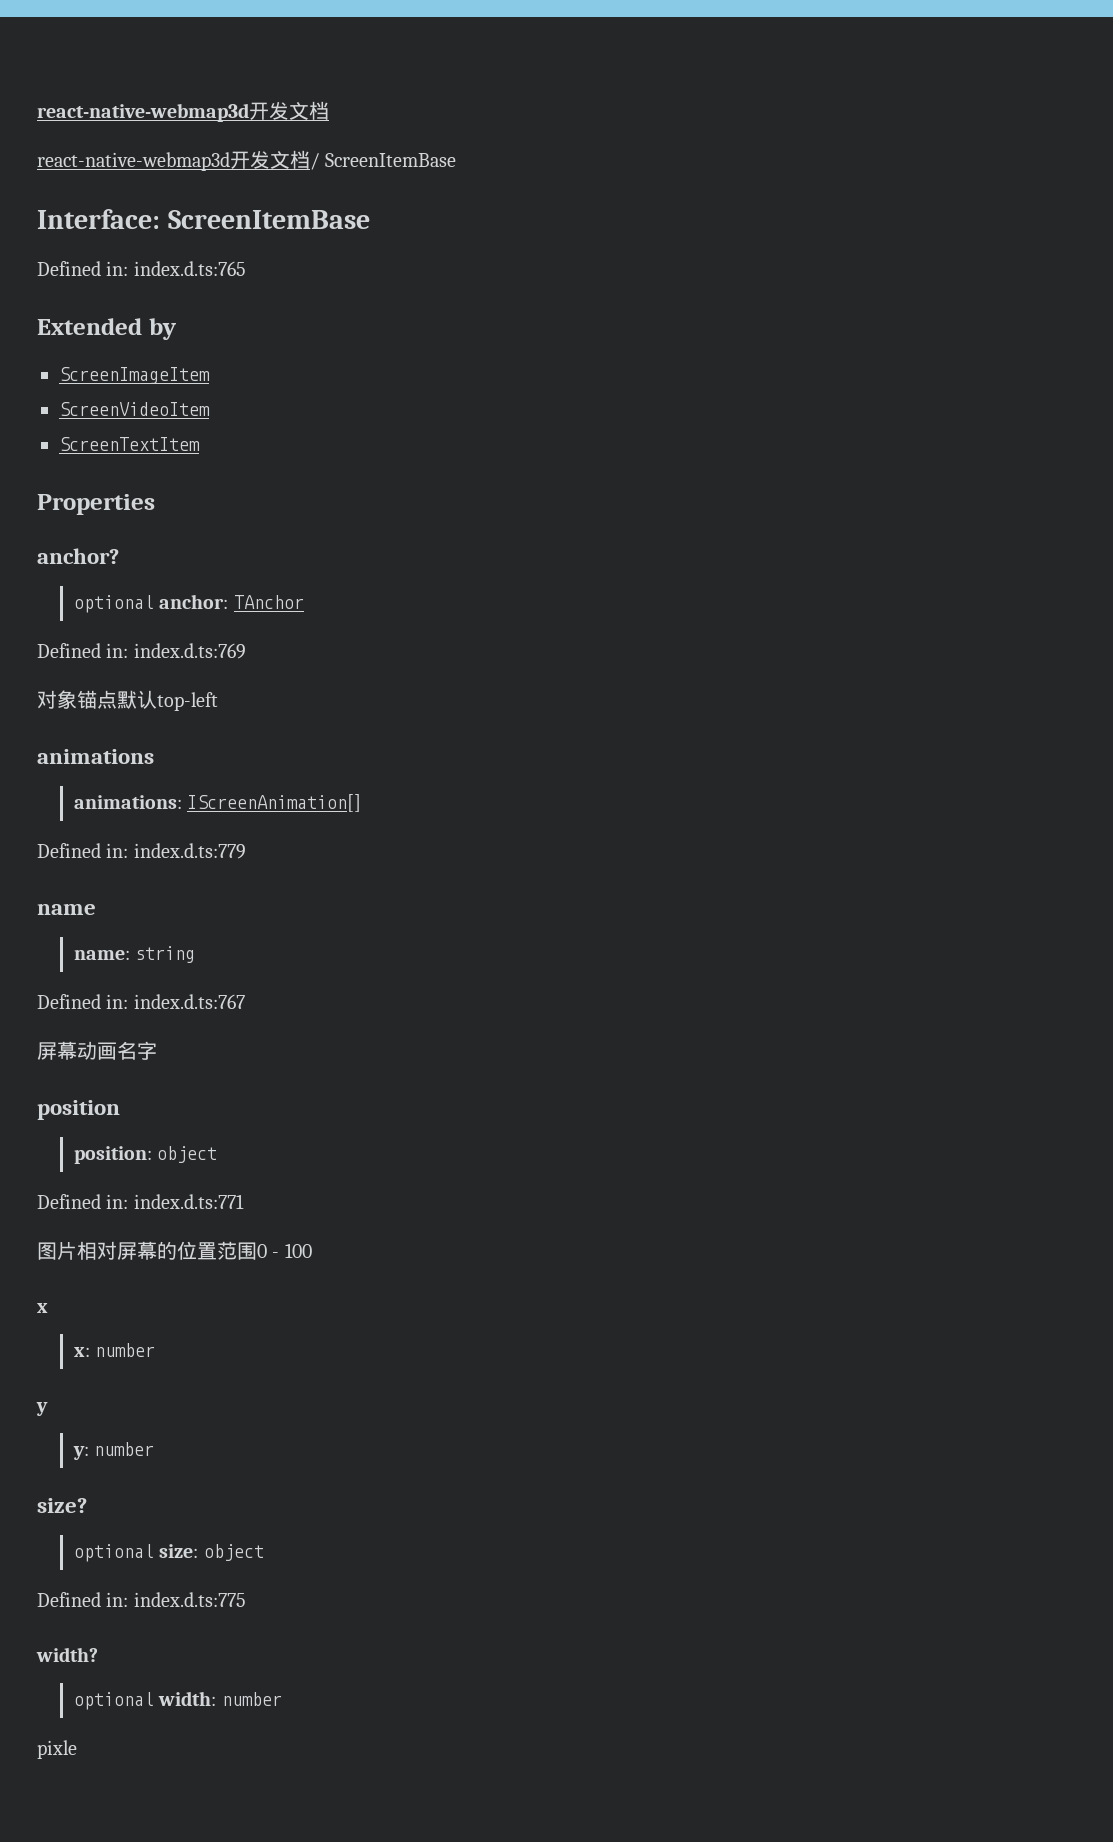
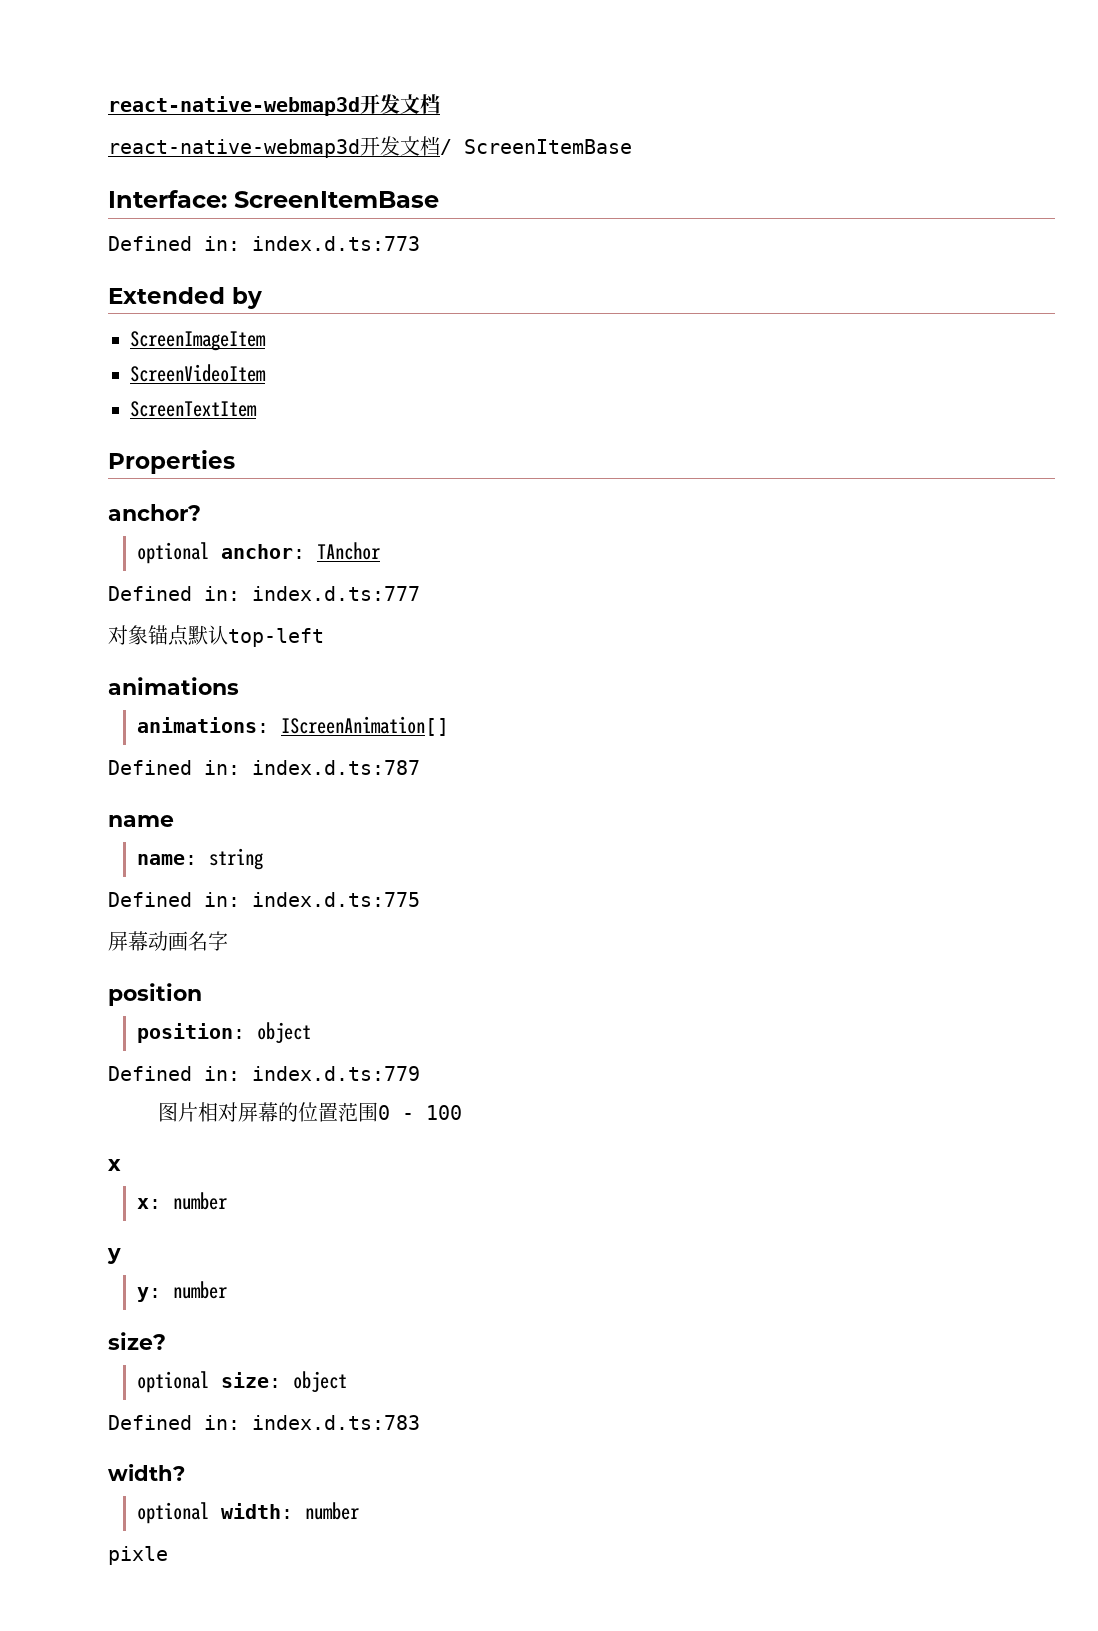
[133,261,246,276] index.d.ts:765 -> [252,236,420,251] index.d.ts:773
[133,643,246,659] index.d.ts:769 -> [252,586,420,601] index.d.ts:777
[133,843,246,859] index.d.ts:779 -> [252,760,420,775] index.d.ts:787
[133,994,245,1009] index.d.ts:767 -> [252,892,420,907] index.d.ts:775
[133,1194,244,1209] index.d.ts:771 -> [252,1066,420,1081] index.d.ts:779
[133,1592,246,1607] index.d.ts:775 -> [252,1415,420,1430] index.d.ts:783

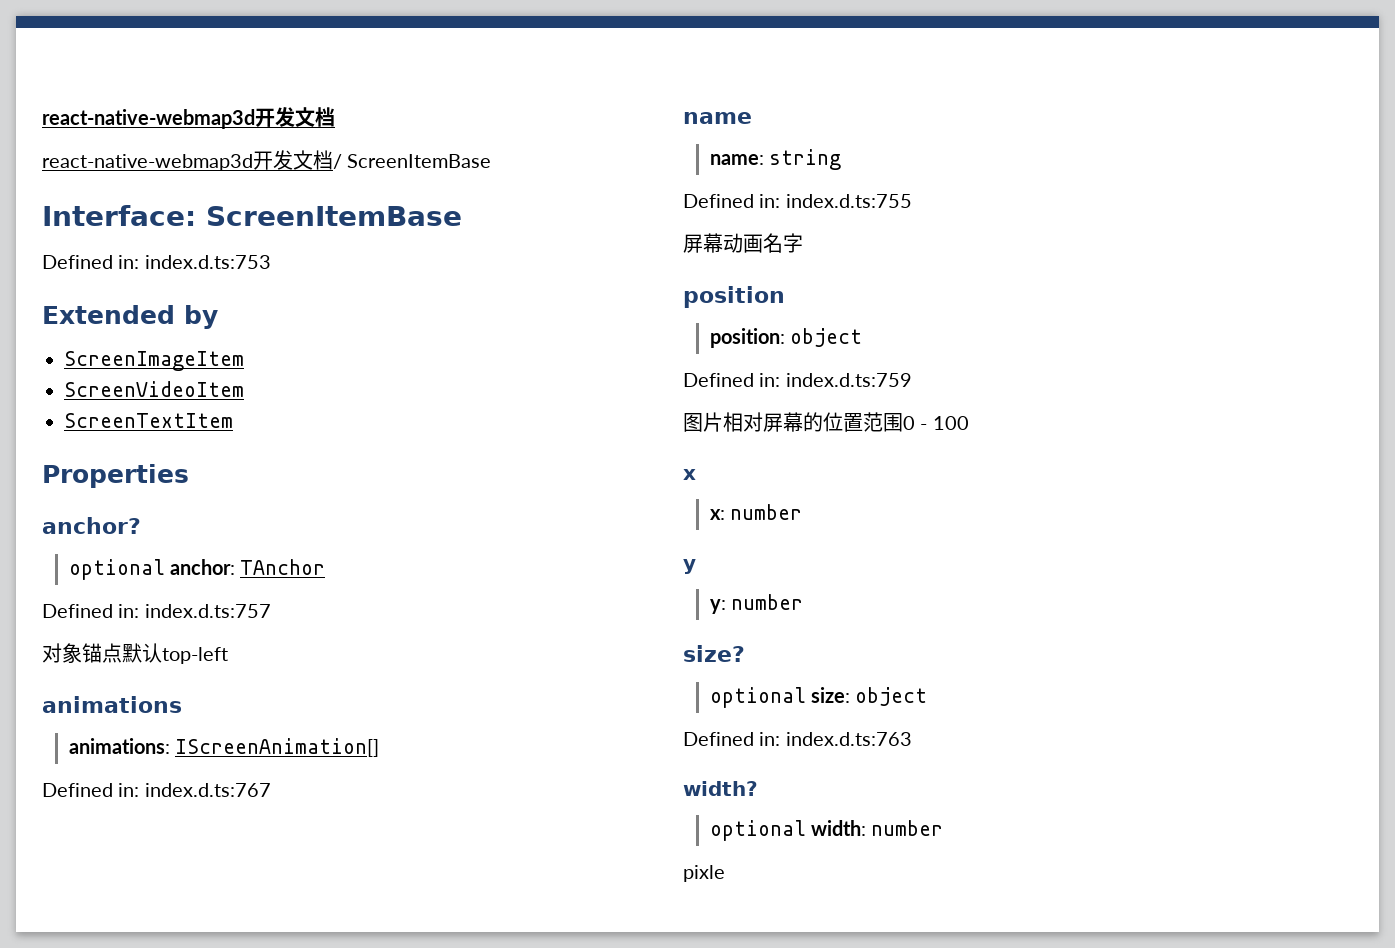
[252,236,420,251] index.d.ts:773 -> [144,255,271,269] index.d.ts:753
[252,586,420,601] index.d.ts:777 -> [144,604,271,618] index.d.ts:757
[252,760,420,775] index.d.ts:787 -> [144,783,271,797] index.d.ts:767
[252,892,420,907] index.d.ts:775 -> [785,194,912,208] index.d.ts:755
[252,1066,420,1081] index.d.ts:779 -> [785,373,912,387] index.d.ts:759
[252,1415,420,1430] index.d.ts:783 -> [785,732,912,746] index.d.ts:763

